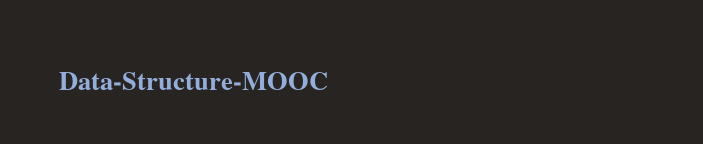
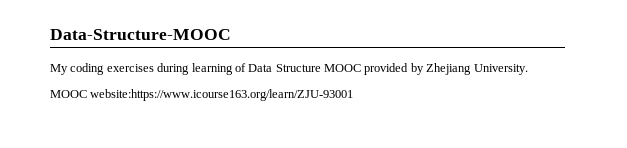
(328, 81) none -> [50,63,528,75] [50,89,354,101] // My coding exercises during learning of Data Structure MOOC provided by Zhejiang University. // MOOC website:https://www.icourse163.org/learn/ZJU-93001

